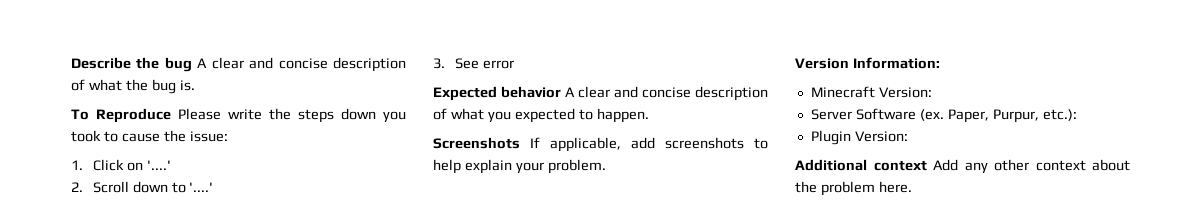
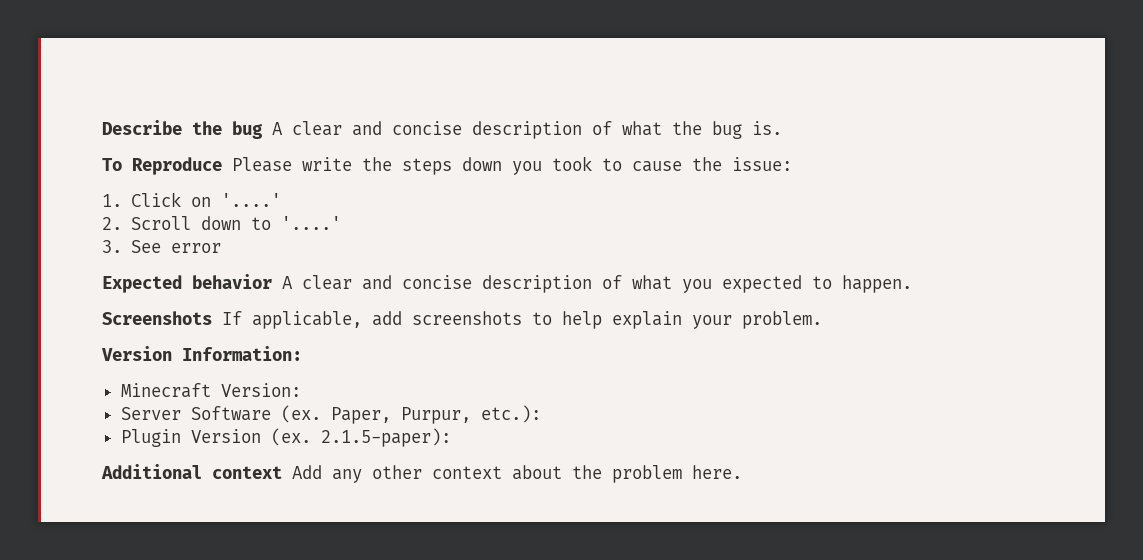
[854,131,908,142] Version: -> [190,428,451,447] Version (ex. 2.1.5-paper):

